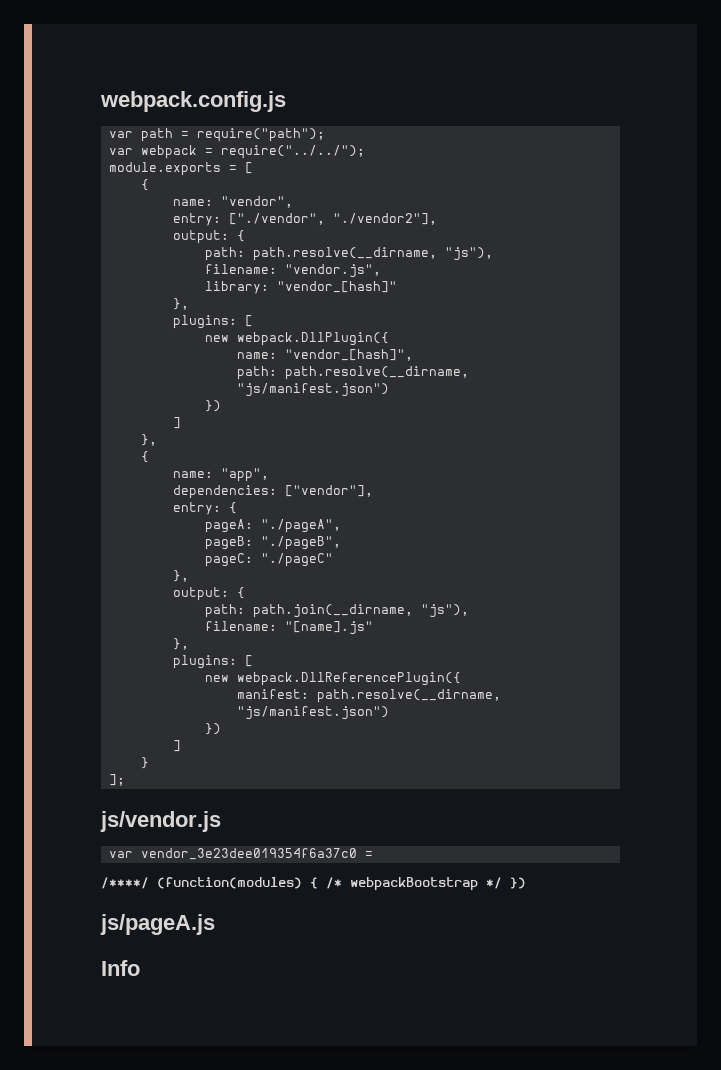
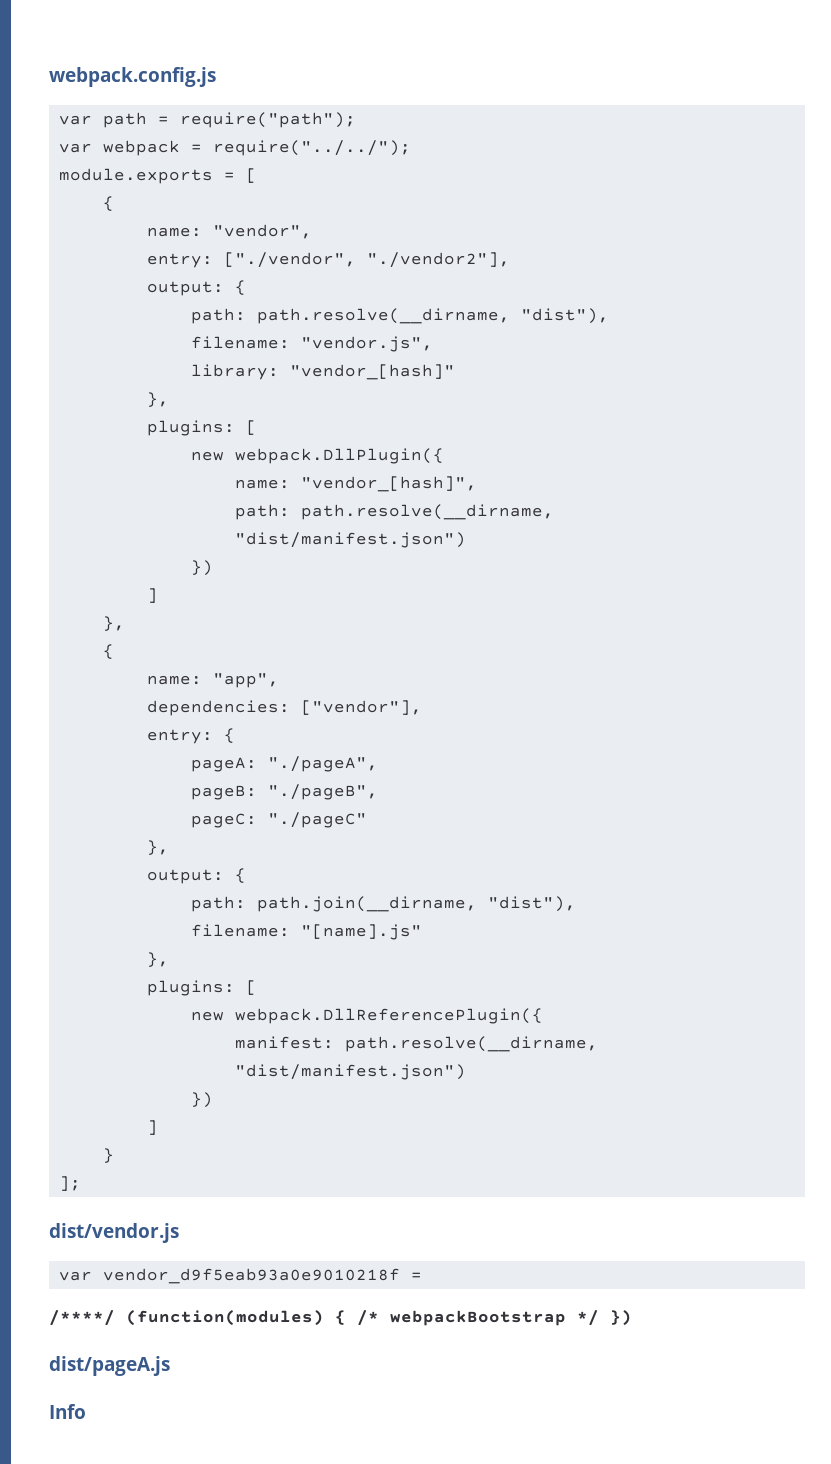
[445,247,494,261] "js"), -> [520,308,609,324] "dist"),
[237,383,390,397] "js/manifest.json") -> [234,532,466,548] "dist/manifest.json")
[421,604,470,618] "js"), -> [487,896,576,912] "dist"),
[237,706,390,720] "js/manifest.json") -> [234,1064,466,1080] "dist/manifest.json")
[100,811,221,832] [109,848,358,860] js/vendor.js // var vendor_3e23dee019354f6a37c0 -> [49,1223,179,1243] [58,1268,400,1284] dist/vendor.js // var vendor_d9f5eab93a0e9010218f
[100,914,215,935] js/pageA.js -> [49,1356,170,1376] dist/pageA.js

